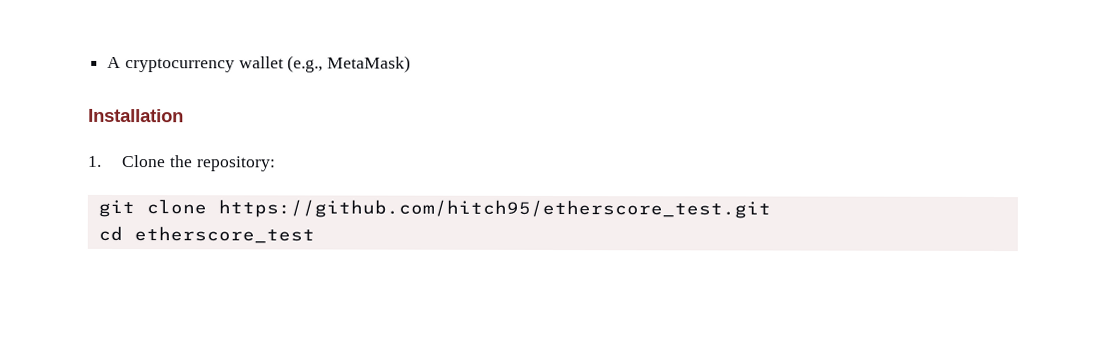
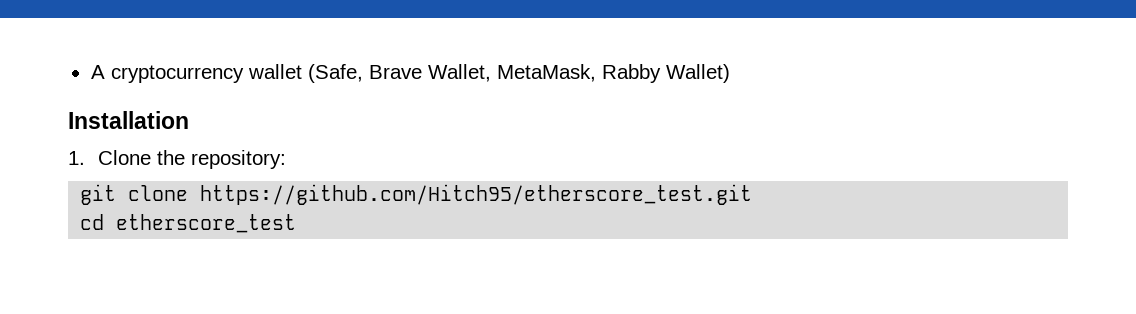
[287,55,412,73] (e.g., MetaMask) -> [307,64,730,83] (Safe, Brave Wallet, MetaMask, Rabby Wallet)
[217,199,771,219] https://github.com/hitch95/etherscore_test.git -> [200,184,753,205] https://github.com/Hitch95/etherscore_test.git

